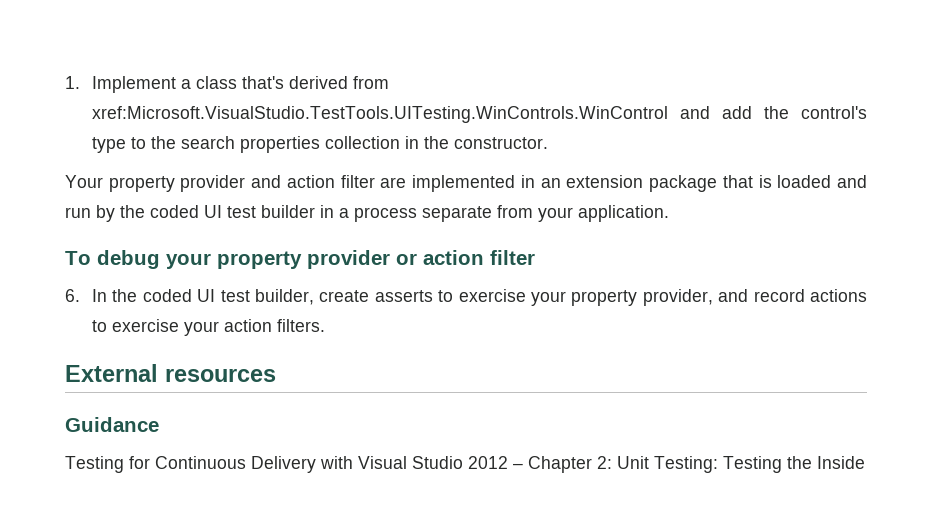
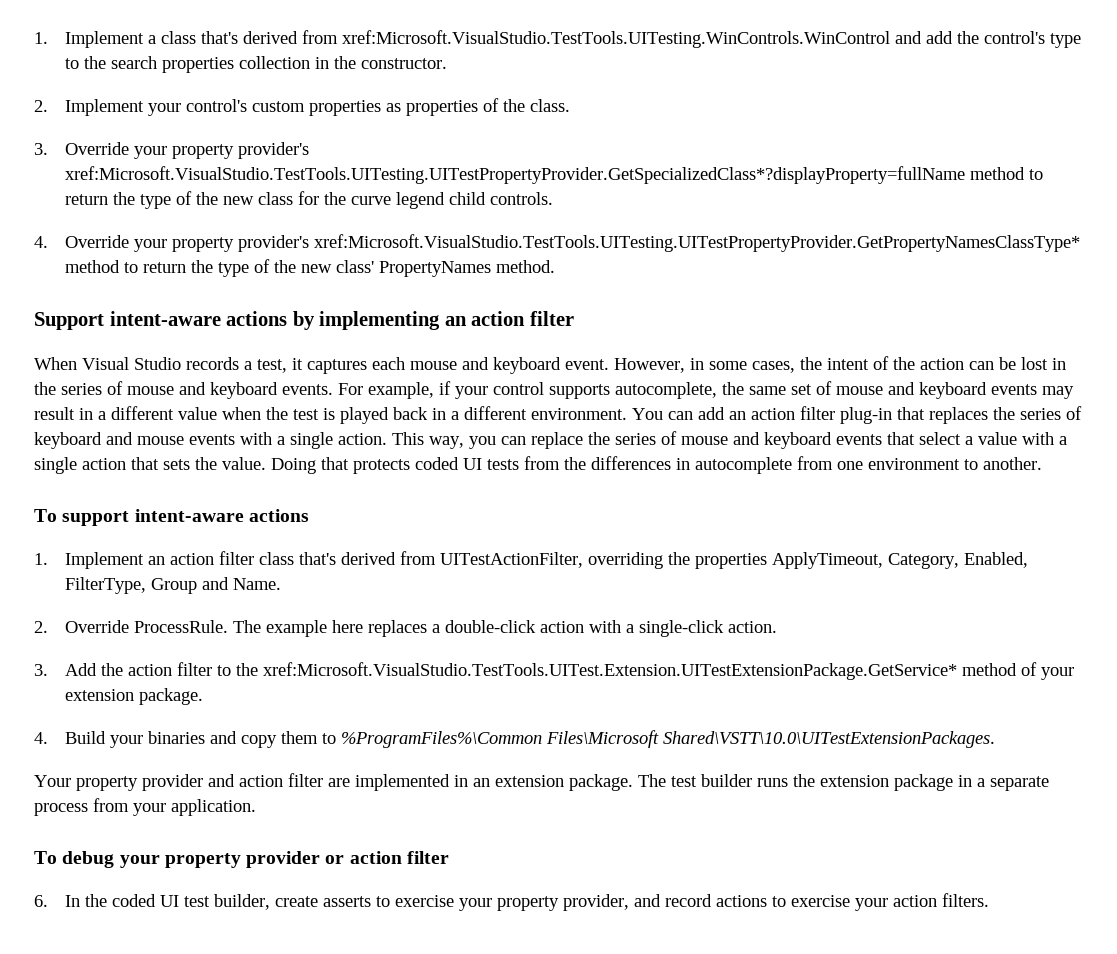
(548, 143) none -> [34,98,571,116] [34,142,310,159] [65,166,1044,184] [65,191,554,209] [34,234,1081,252] [65,259,556,277] [34,311,574,330] [34,356,1066,374] [34,381,1074,399] [34,406,1082,424] [34,431,1067,449] [34,456,1042,474] [34,509,309,526] [34,551,1029,569] [65,577,282,594] [34,620,778,637] [34,662,1075,680] [65,688,204,705] [34,730,996,748] // 2. Implement your control's custom properties as properties of the class. // 3. Override your property provider's xref:Microsoft.VisualStudio.TestTools.UITesting.UITestPropertyProvider.GetSpecializedClass*?displayProperty=fullName method to return the type of the new class for the curve legend child controls. // 4. Override your property provider's xref:Microsoft.VisualStudio.TestTools.UITesting.UITestPropertyProvider.GetPropertyNamesClassType* method to return the type of the new class' PropertyNames method. // Support intent-aware actions by implementing an action filter // When Visual Studio records a test, it captures each mouse and keyboard event. However, in some cases, the intent of the action can be lost in the series of mouse and keyboard events. For example, if your control supports autocomplete, the same set of mouse and keyboard events may result in a different value when the test is played back in a different environment. You can add an action filter plug-in that replaces the series of keyboard and mouse events with a single action. This way, you can replace the series of mouse and keyboard events that select a value with a single action that sets the value. Doing that protects coded UI tests from the differences in autocomplete from one environment to another. // To support intent-aware actions // 1. Implement an action filter class that's derived from UITestActionFilter, overriding the properties ApplyTimeout, Category, Enabled, FilterType, Group and Name. // 2. Override ProcessRule. The example here replaces a double-click action with a single-click action. // 3. Add the action filter to the xref:Microsoft.VisualStudio.TestTools.UITest.Extension.UITestExtensionPackage.GetService* method of your extension package. // 4. Build your binaries and copy them to %ProgramFiles%\Common Files\Microsoft Shared\VSTT\10.0\UITestExtensionPackages.
[649,175,868,192] [65,205,492,222] package that is loaded and run by the coded UI test builder in a process separate -> [569,774,1049,791] [34,803,88,816] package. The test builder runs the extension package in a separate process
[65,364,276,382] [65,417,159,432] [65,456,865,473] // External resources // Guidance // Testing for Continuous Delivery with Visual Studio 2012 – Chapter 2: Unit Testing: Testing the Inside -> (990, 900) none

